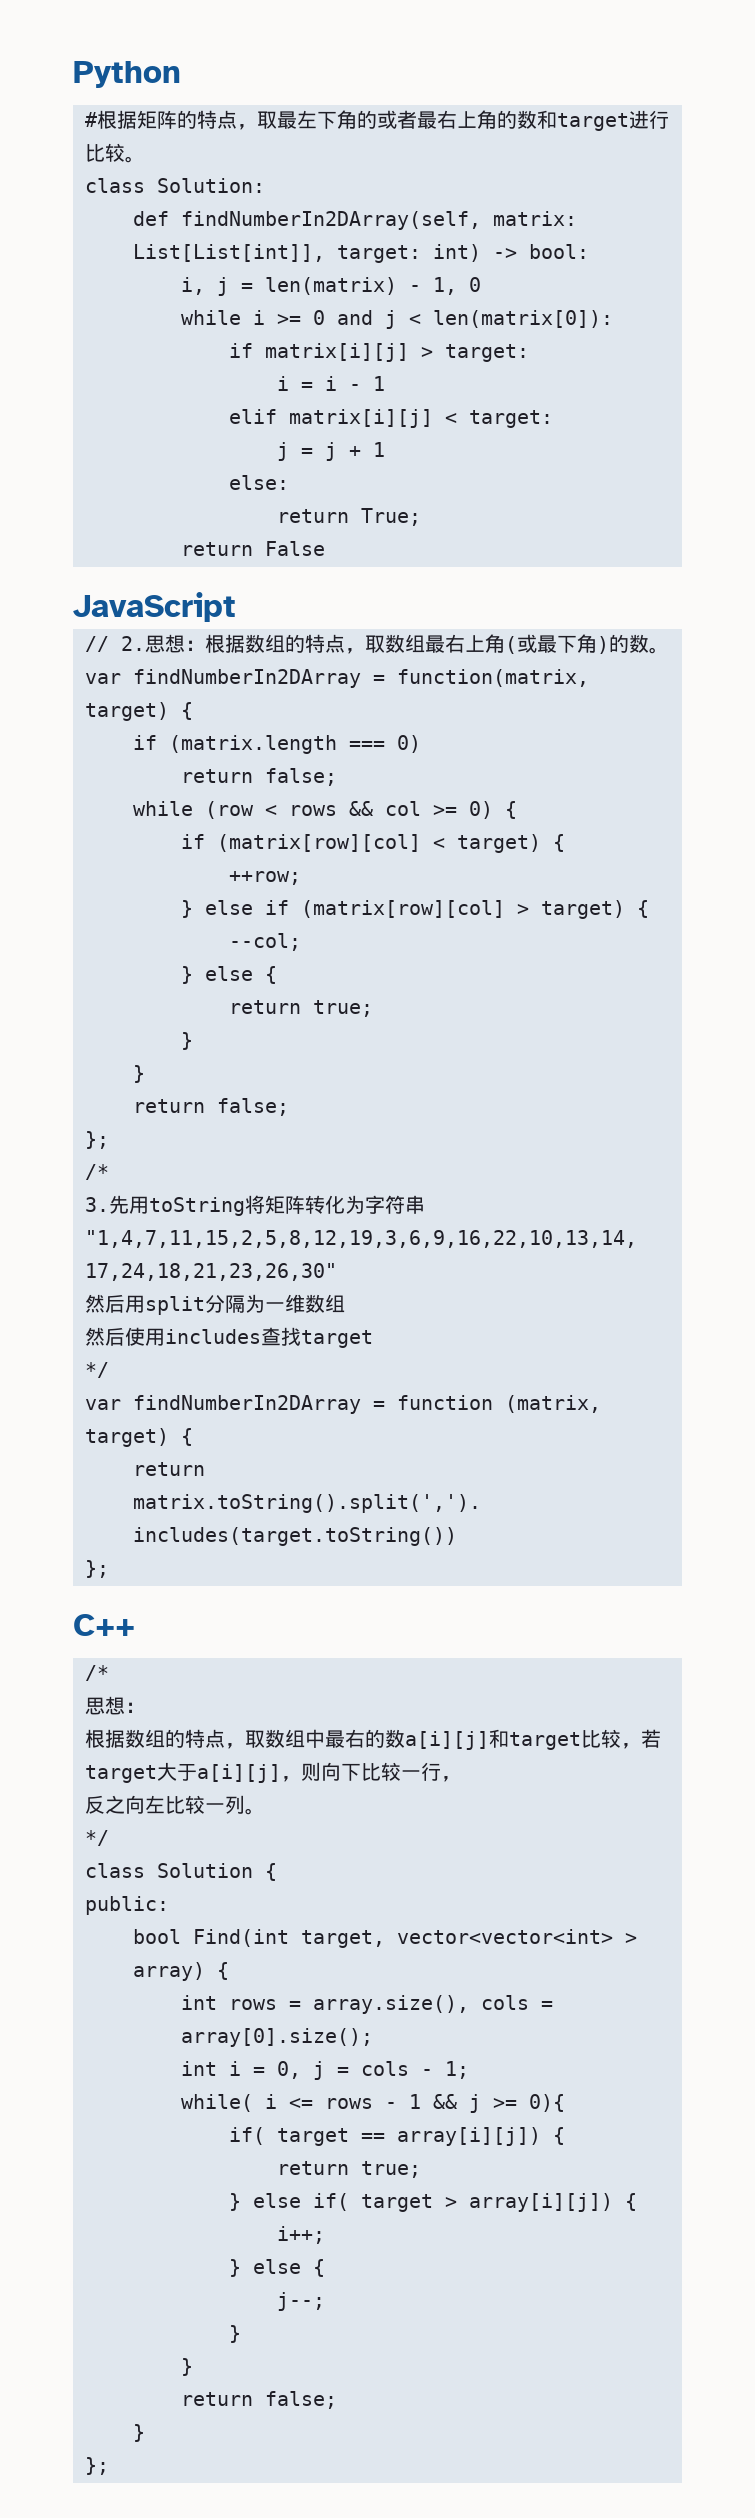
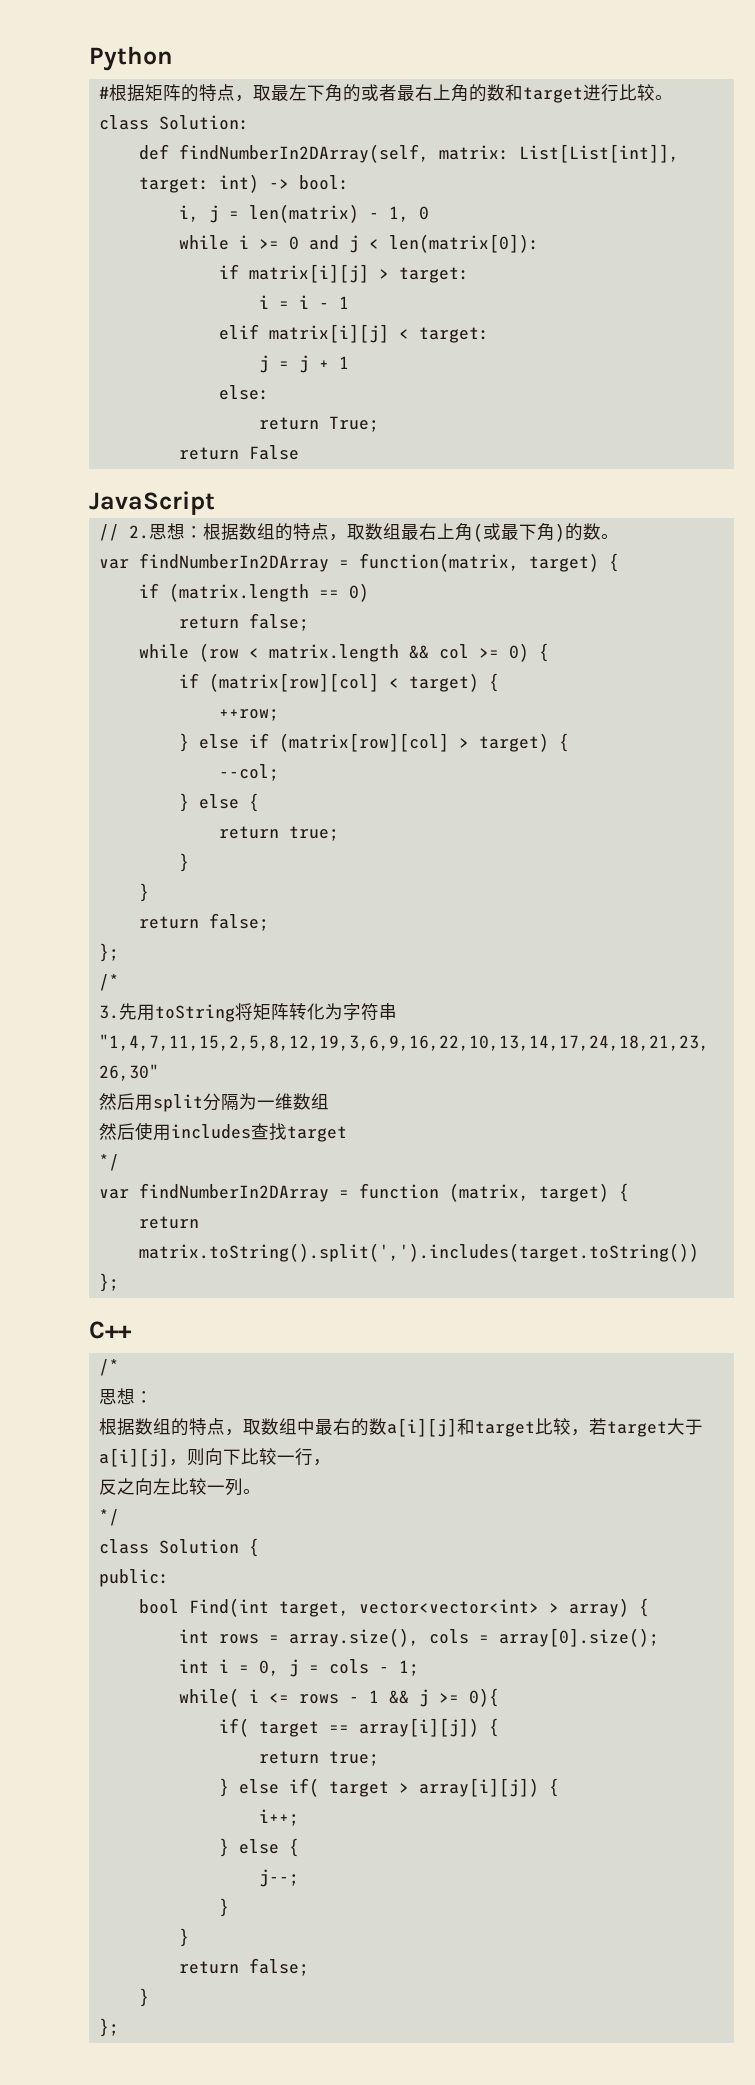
[349,741,385,750] === -> [319,590,340,598] ==
[289,805,337,816] rows -> [269,644,400,662] matrix.length

